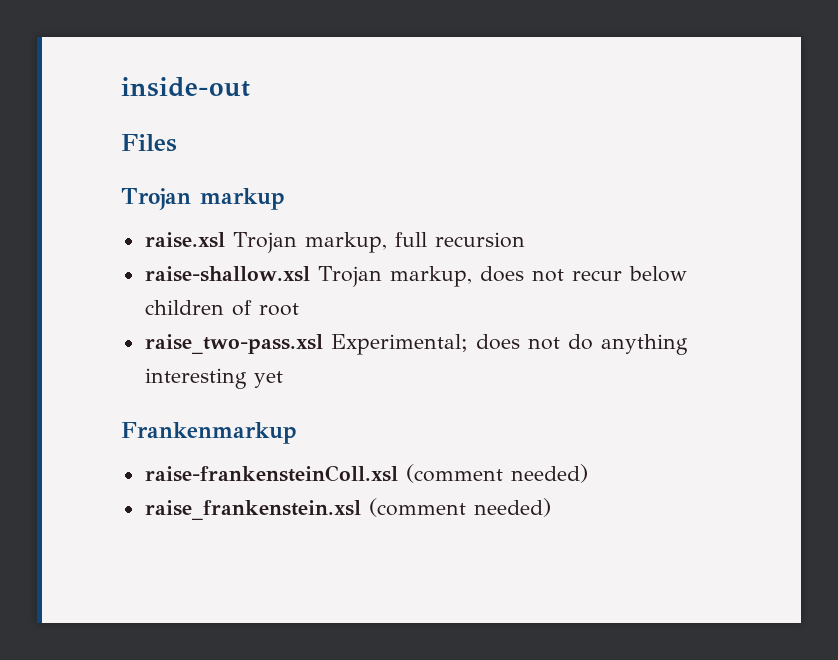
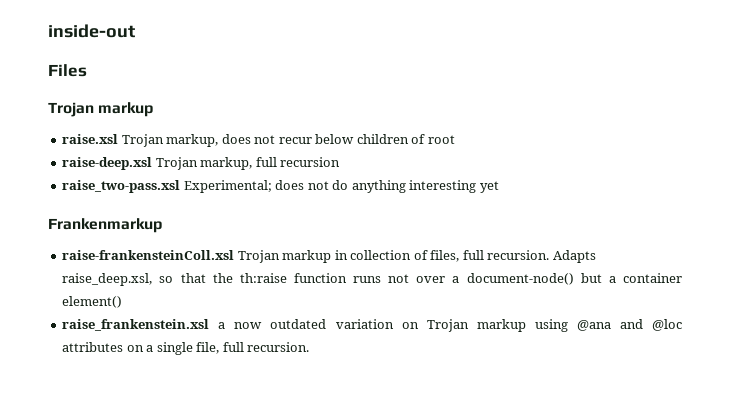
[394,232,525,248] [144,266,472,287] full recursion // raise-shallow.xsl Trojan markup, -> (219, 140) none
(299, 309) none -> [62,157,341,170] // raise-deep.xsl Trojan markup, full recursion
[405,464,588,483] [144,498,551,520] (comment needed) // raise_frankenstein.xsl (comment needed) -> [237,250,596,263] [62,273,683,286] [62,296,123,308] [62,319,683,332] [62,342,310,355] Trojan markup in collection of files, full recursion. Adapts raise_deep.xsl, so that the th:raise function runs not over a document-node() but a container element() // raise_frankenstein.xsl a now outdated variation on Trojan markup using @ana and @loc attributes on a single file, full recursion.

